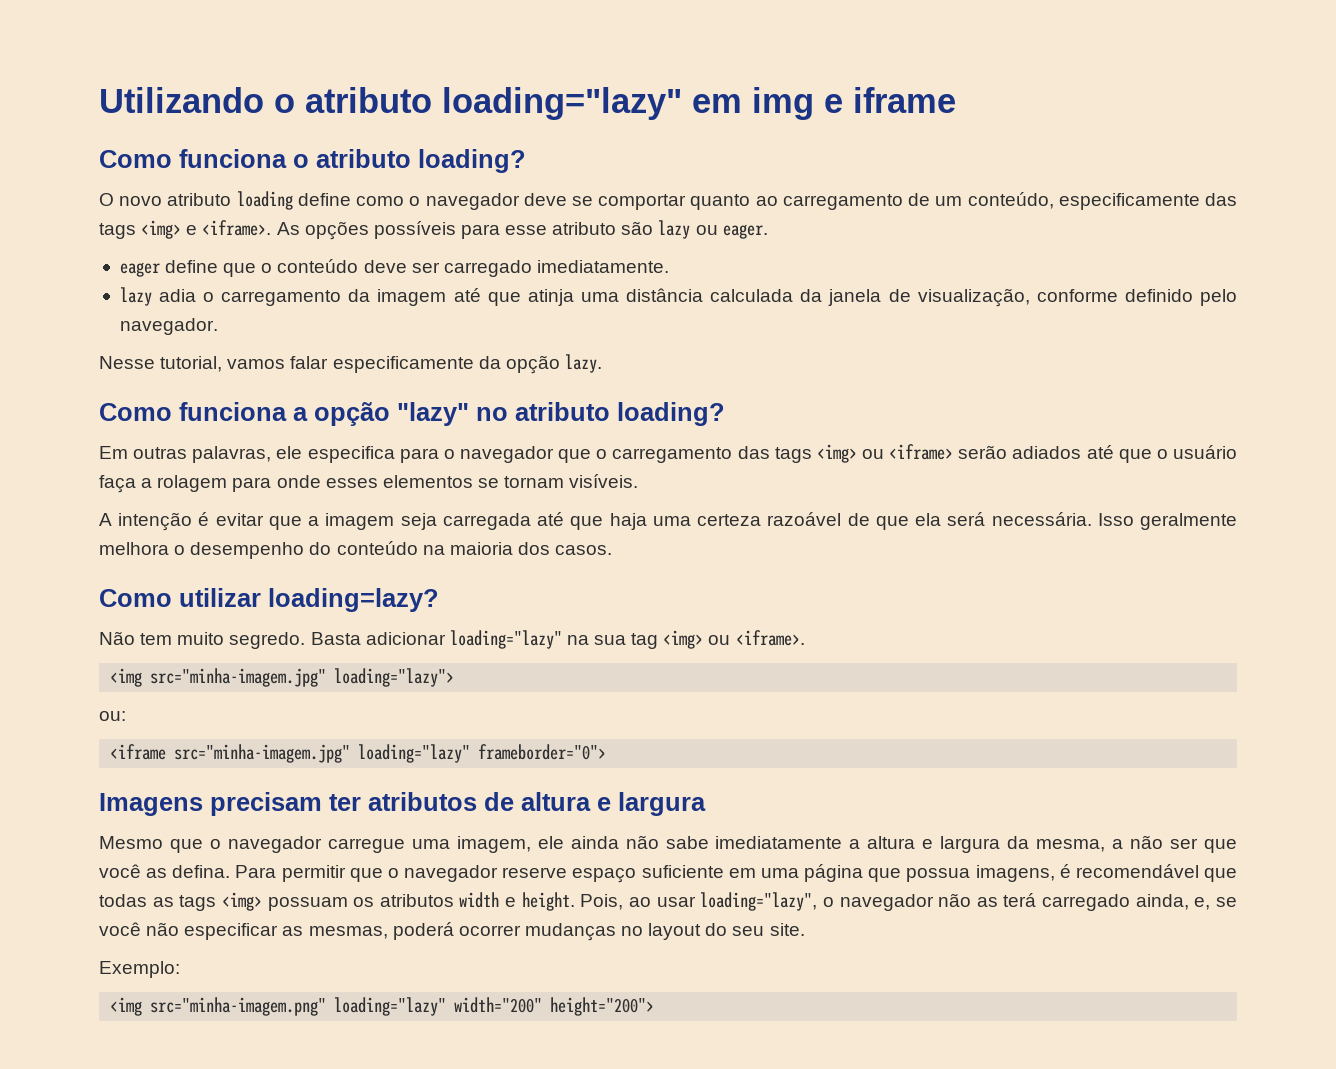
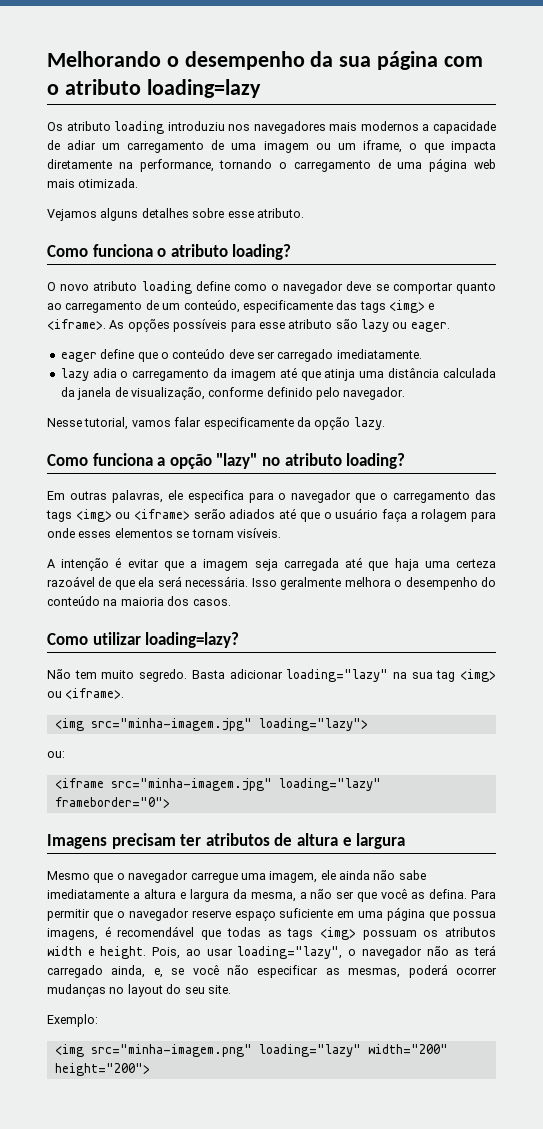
[99,87,956,120] Utilizando o atributo loading="lazy" em img e iframe -> [47,51,483,70] [47,79,261,98] [47,121,496,134] [47,140,496,153] [47,158,496,172] [47,178,139,188] [47,208,304,221] Melhorando o desempenho da sua página com o atributo loading=lazy // Os atributo loading introduziu nos navegadores mais modernos a capacidade de adiar um carregamento de uma imagem ou um iframe, o que impacta diretamente na performance, tornando o carregamento de uma página web mais otimizada. // Vejamos alguns detalhes sobre esse atributo.

